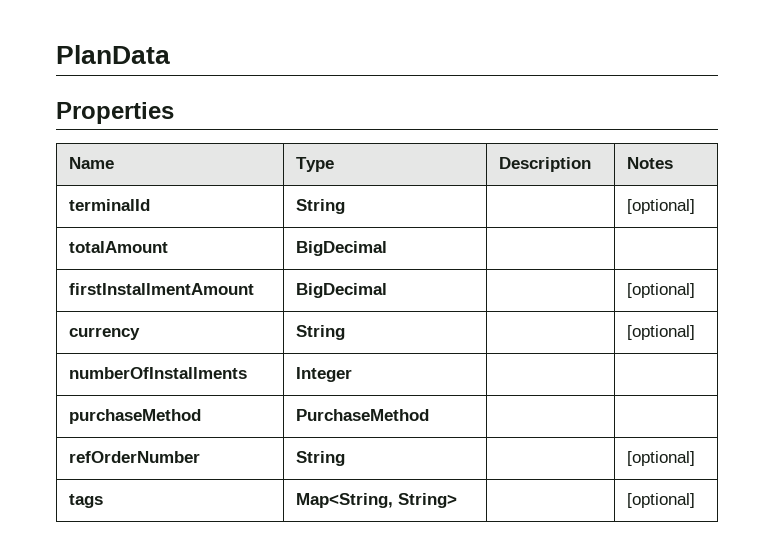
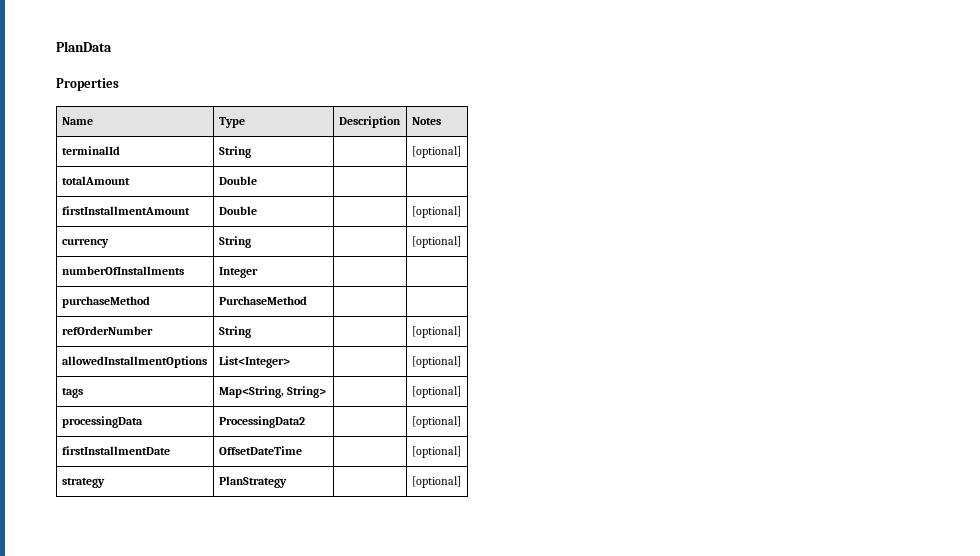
[296,241,388,256] BigDecimal -> [218,176,257,185] Double
[296,283,388,298] BigDecimal -> [218,206,257,215] Double
(696, 458) none -> [61,356,207,368] [218,356,290,368] [411,356,461,368] // allowedInstallmentOptions | List<Integer> | | [optional]
(696, 500) none -> [61,416,143,428] [218,416,305,428] [411,416,461,428] [61,446,170,455] [218,446,302,455] [411,446,461,458] [61,478,105,488] [218,476,287,488] [411,476,461,488] // processingData | ProcessingData2 | | [optional] // firstInstallmentDate | OffsetDateTime | | [optional] // strategy | PlanStrategy | | [optional]

